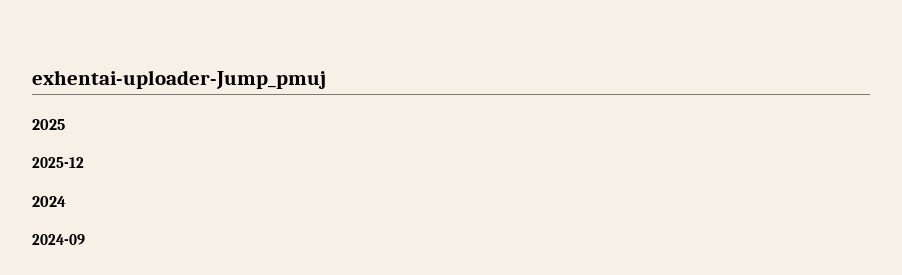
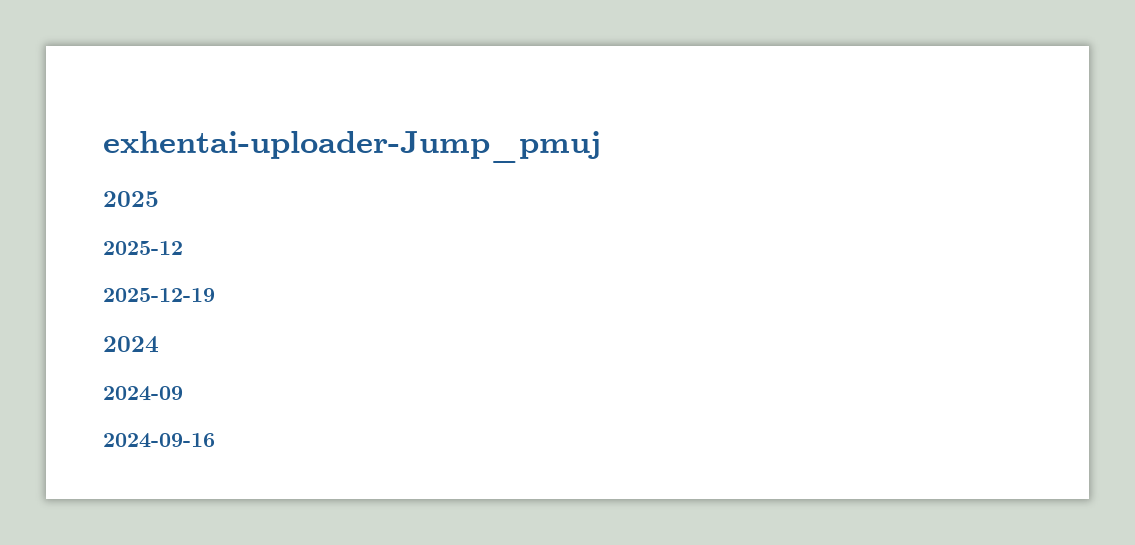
(84, 162) none -> [103,288,215,302] // 2025-12-19
(85, 239) none -> [103,433,215,448] // 2024-09-16

